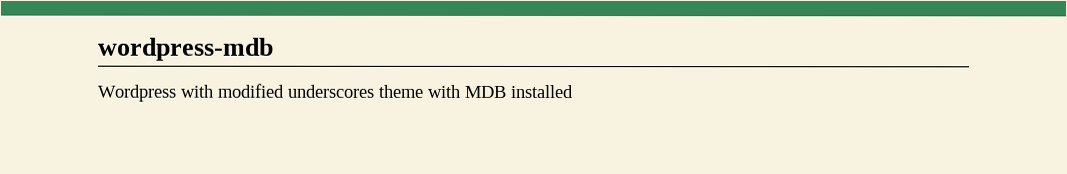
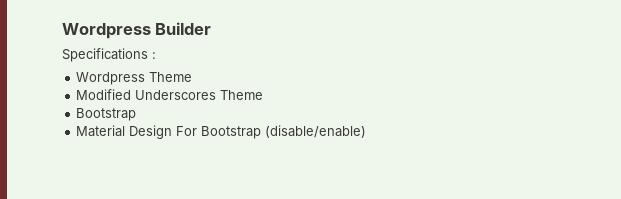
[98,37,274,61] [97,83,574,102] wordpress-mdb // Wordpress with modified underscores theme with MDB installed -> [62,22,212,39] [62,48,156,62] [76,72,193,85] [76,89,264,100] [76,108,137,121] [76,125,367,139] Wordpress Builder // Specifications : // Wordpress Theme // Modified Underscores Theme // Bootstrap // Material Design For Bootstrap (disable/enable)

